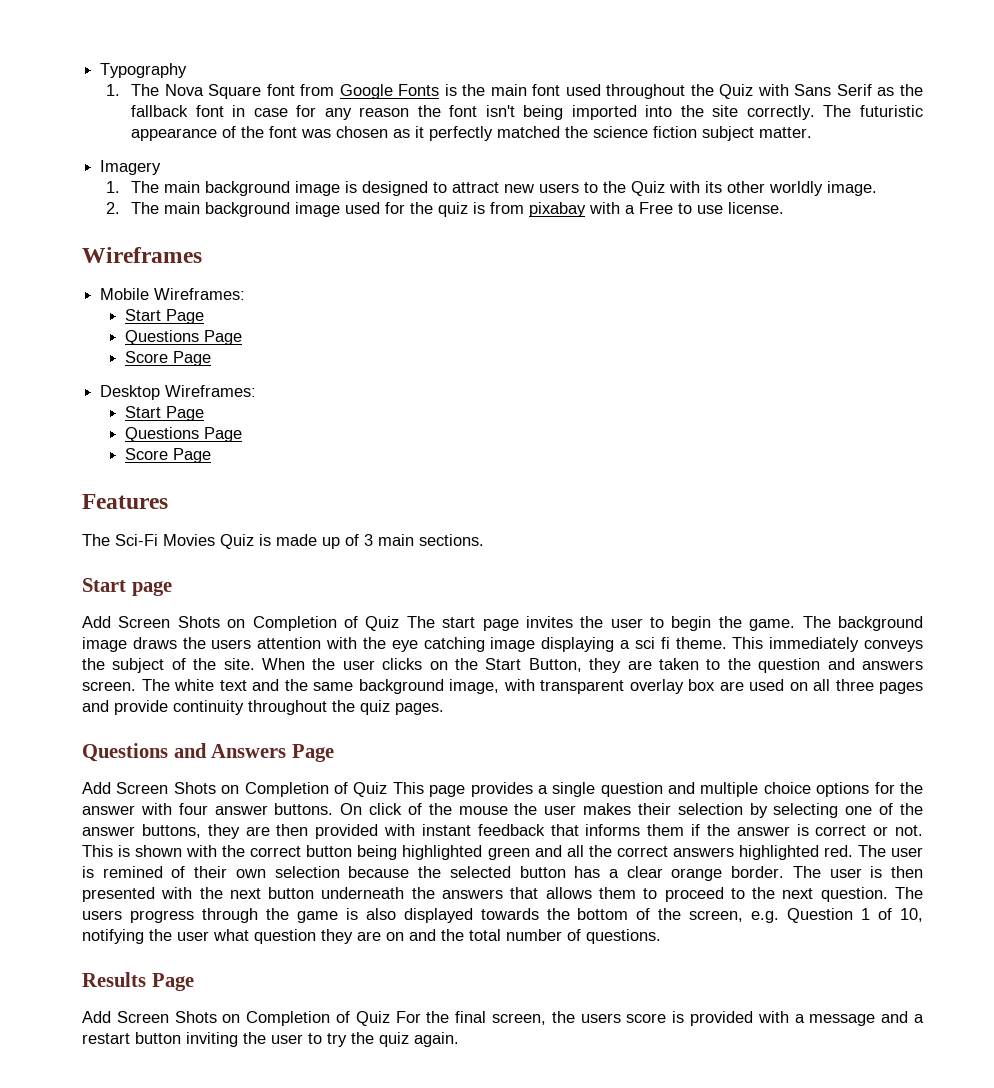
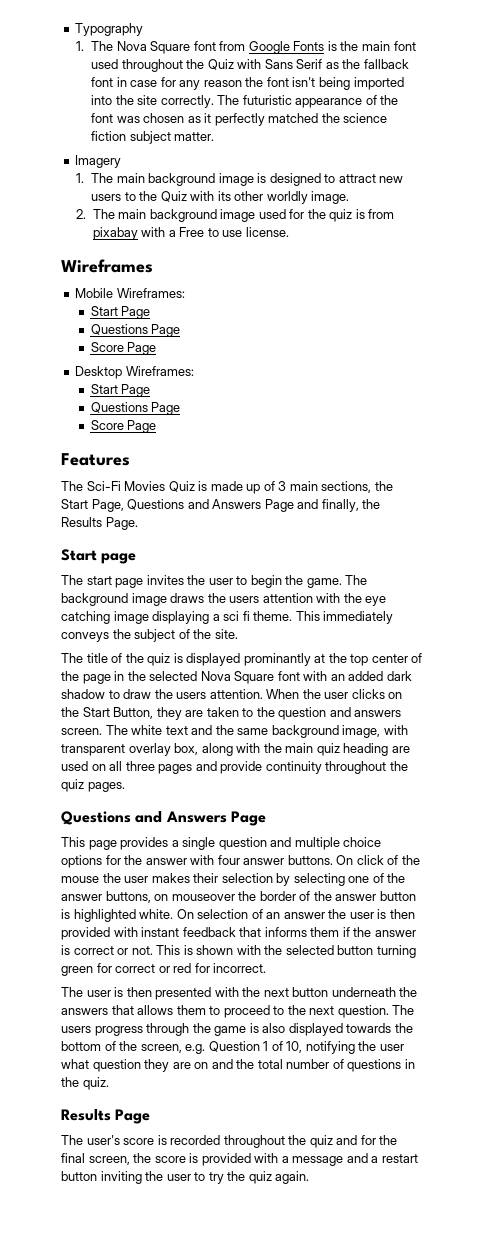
[419,534,484,546] [82,578,172,596] [82,616,400,631] sections. // Start page // Add Screen Shots on Completion of Quiz -> [321,481,393,493] [61,499,381,512] [61,517,138,530] [61,549,137,564] sections, the Start Page, Questions and Answers Page and finally, the Results Page. // Start page //
(255, 664) none -> [61,653,423,666] [61,671,412,684] [61,689,263,699] // The title of the quiz is displayed prominantly at the top center of the page in the selected Nova Square font with an added dark shadow to draw the users attention.
[688,679,715,691] box -> [174,743,389,756] box, along with the main quiz heading
[82,782,388,797] Add Screen Shots on Completion of Quiz -> (266, 818) none
[207,824,270,839] they are -> [154,891,416,901] [61,909,387,922] on mouseover the border of the answer button is highlighted white. On selection of an answer the user is
[250,845,923,860] [82,866,785,881] correct button being highlighted green and all the correct answers highlighted red. The user is remined of their own selection because the selected button has a clear orange border. -> [285,945,416,958] [61,963,267,976] selected button turning green for correct or red for incorrect. //
[586,929,661,944] [82,972,194,991] [82,1011,421,1026] questions. // Results Page // Add Screen Shots on Completion of Quiz For -> [347,1059,415,1072] [61,1077,109,1090] [61,1109,151,1124] [61,1135,376,1148] questions in the quiz. // Results Page // The user's score is recorded throughout the quiz and for
[580,1013,621,1023] users -> (152, 1158) none

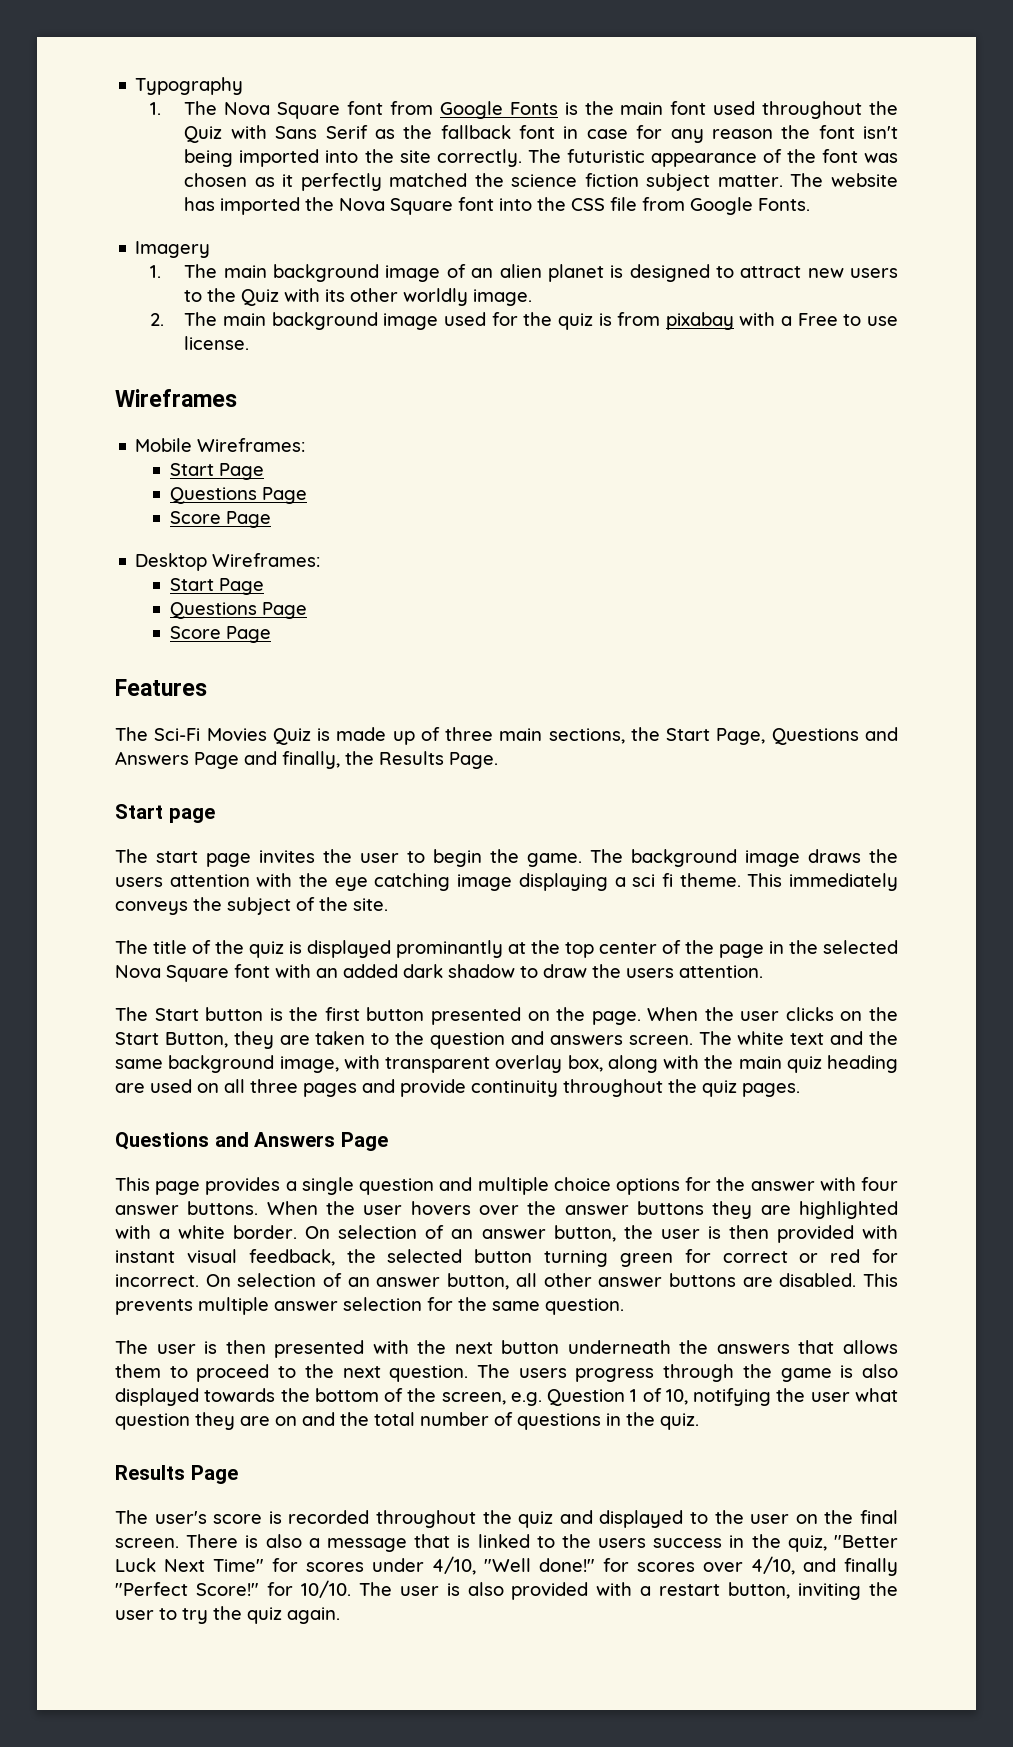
(215, 136) none -> [790,173,898,187] [184,197,811,215] The website has imported the Nova Square font into the CSS file from Google Fonts.
(254, 179) none -> [446,264,604,282] of an alien planet
[278,481,287,491] 3 -> [445,727,494,741] three
(263, 694) none -> [115,1007,641,1025] // The Start button is the first button presented on the page.
[336,855,420,865] [61,873,406,886] [61,891,416,903] [61,909,325,922] On click of the mouse the user makes their selection by selecting one of the answer buttons, on mouseover the border of the answer button is highlighted white. On selection of an answer -> [266,1201,899,1219] [115,1225,616,1242] When the user hovers over the answer buttons they are highlighted with a white border. On selection of an answer button,
[182,927,416,937] [61,945,261,955] feedback that informs them if the answer is correct or not. This is shown with -> [186,1249,335,1266] visual feedback,
(267, 968) none -> [205,1273,899,1290] [115,1297,624,1315] On selection of an answer button, all other answer buttons are disabled. This prevents multiple answer selection for the same question.
[360,1135,398,1145] [61,1153,418,1166] [61,1171,97,1181] for the final screen, the score is provided with a message and a restart button -> [599,1510,899,1528] [115,1534,898,1552] [115,1556,898,1576] [115,1580,791,1600] displayed to the user on the final screen. There is also a message that is linked to the users success in the quiz, "Better Luck Next Time" for scores under 4/10, "Well done!" for scores over 4/10, and finally "Perfect Score!" for 10/10. The user is also provided with a restart button,

